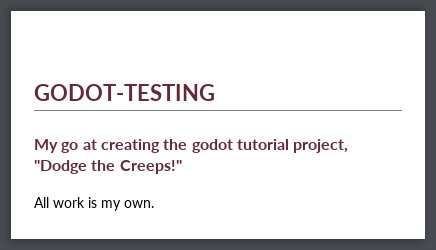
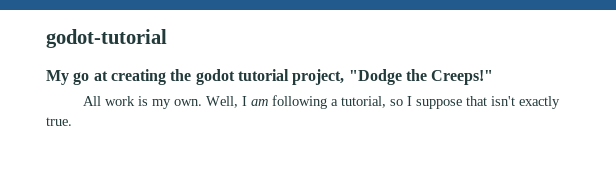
[34,84,215,101] GODOT-TESTING -> [46,29,167,48] godot-tutorial
(154, 204) none -> [205,95,560,109] [46,117,72,126] Well, I am following a tutorial, so I suppose that isn't exactly true.

